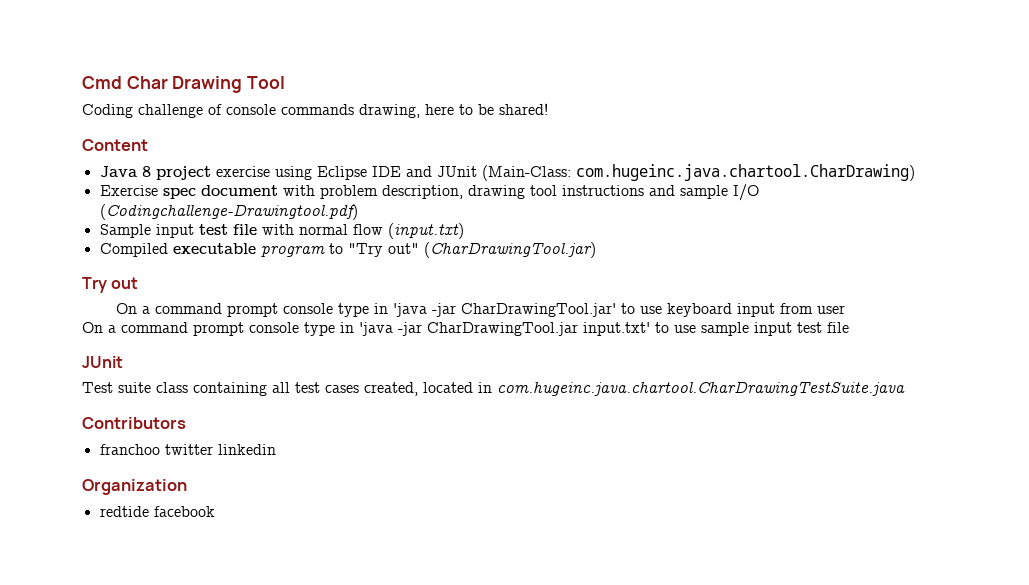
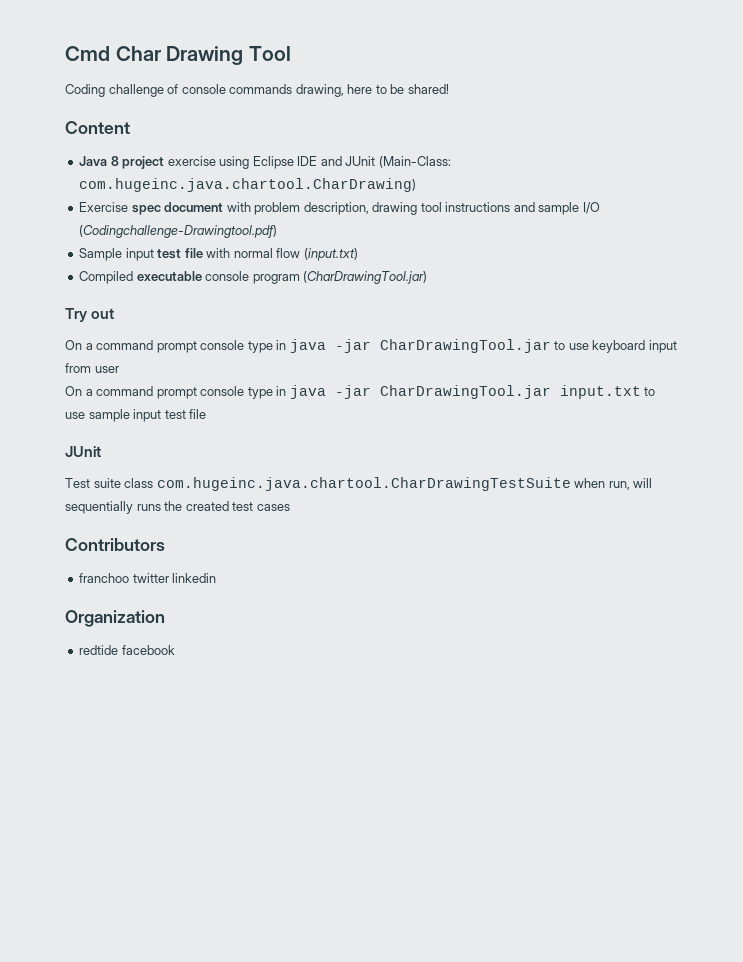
[260,243,419,257] program to "Try out" -> [205,271,300,284] console program
[393,303,617,317] 'java -jar CharDrawingTool.jar' -> [289,339,551,353] java -jar CharDrawingTool.jar
[359,322,650,336] 'java -jar CharDrawingTool.jar input.txt' -> [289,385,641,399] java -jar CharDrawingTool.jar input.txt
[193,381,905,396] containing all test cases created, located in com.hugeinc.java.chartool.CharDrawingTestSuite.java -> [156,477,653,491] [65,501,290,514] com.hugeinc.java.chartool.CharDrawingTestSuite when run, will sequentially runs the created test cases

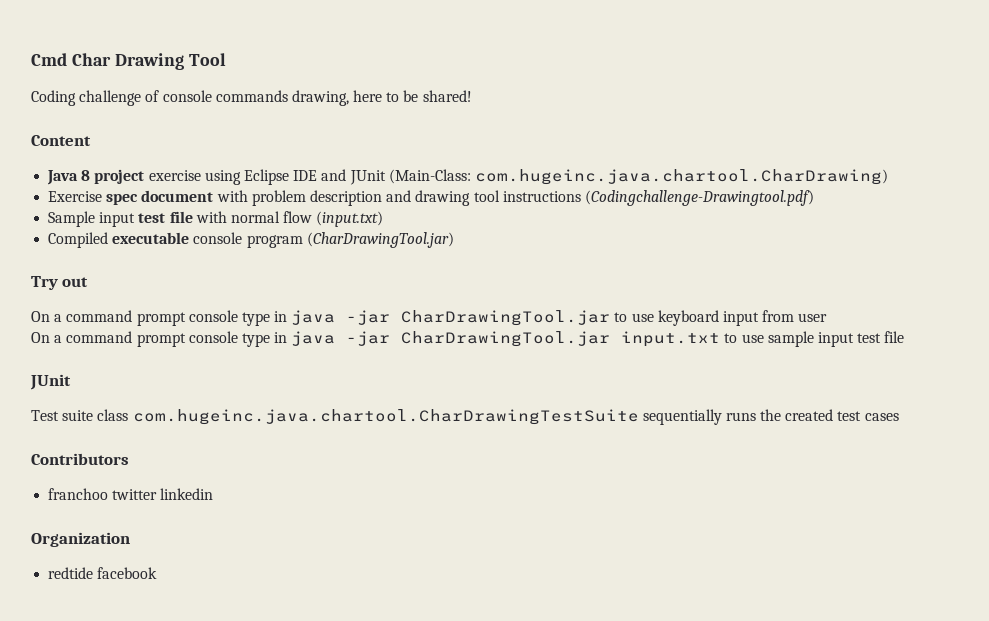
[303,202,369,215] description, -> [309,190,412,206] description and
[513,202,600,215] and sample I/O -> (581, 196) none
[574,478,653,490] when run, will -> (639, 417) none

